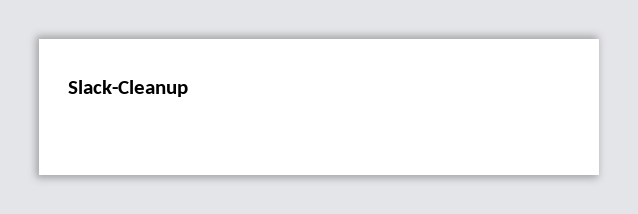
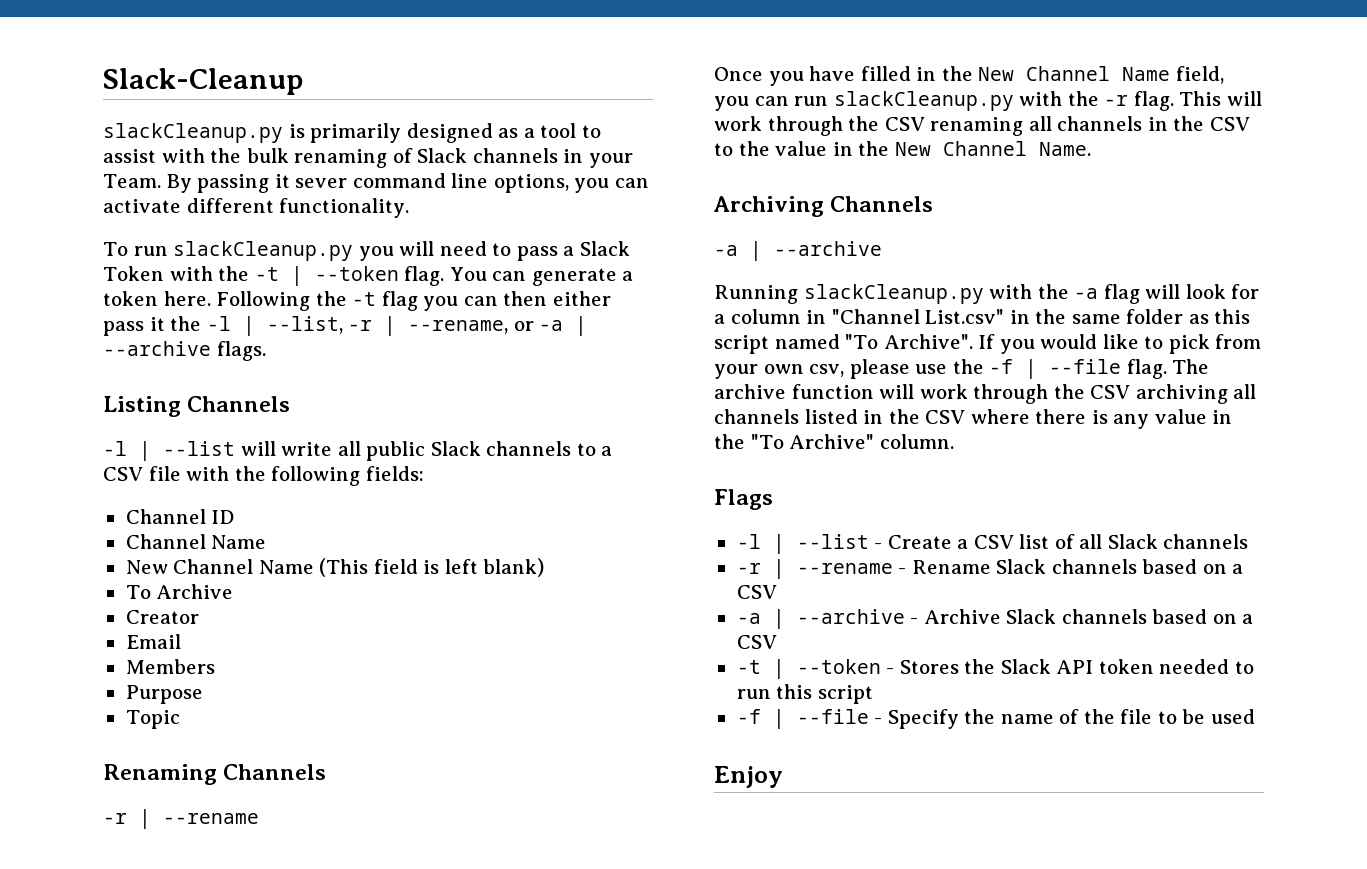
(188, 88) none -> [103,123,601,143] [103,148,633,168] [103,173,649,193] [103,198,410,218] [103,241,630,261] [103,266,634,286] [103,291,611,311] [103,316,588,336] [103,341,266,361] [103,396,291,417] [103,441,613,461] [103,466,424,486] [125,509,235,524] [125,534,267,549] [125,558,545,577] [125,584,234,599] [125,610,199,624] [125,634,181,649] [125,659,215,674] [125,685,203,704] [125,710,180,729] [103,764,327,785] [103,809,259,829] [714,66,1224,86] [714,91,1262,111] [714,116,1250,136] [714,141,1091,156] [713,196,934,217] [714,241,882,261] [714,284,1260,304] [714,309,1251,324] [714,334,1262,354] [714,359,1210,379] [714,384,1257,404] [714,409,1233,429] [714,434,954,449] [714,489,773,510] [736,534,1249,554] [736,559,1244,579] [736,585,777,599] [736,609,1254,629] [736,635,777,649] [736,659,1254,679] [736,684,873,704] [736,709,1255,729] [714,766,783,788] // slackCleanup.py is primarily designed as a tool to assist with the bulk renaming of Slack channels in your Team. By passing it sever command line options, you can activate different functionality. // To run slackCleanup.py you will need to pass a Slack Token with the -t | --token flag. You can generate a token here. Following the -t flag you can then either pass it the -l | --list, -r | --rename, or -a | --archive flags. // Listing Channels // -l | --list will write all public Slack channels to a CSV file with the following fields: // Channel ID // Channel Name // New Channel Name (This field is left blank) // To Archive // Creator // Email // Members // Purpose // Topic // Renaming Channels // -r | --rename // Once you have filled in the New Channel Name field, you can run slackCleanup.py with the -r flag. This will work through the CSV renaming all channels in the CSV to the value in the New Channel Name. // Archiving Channels // -a | --archive // Running slackCleanup.py with the -a flag will look for a column in "Channel List.csv" in the same folder as this script named "To Archive". If you would like to pick from your own csv, please use the -f | --file flag. The archive function will work through the CSV archiving all channels listed in the CSV where there is any value in the "To Archive" column. // Flags // -l | --list - Create a CSV list of all Slack channels // -r | --rename - Rename Slack channels based on a CSV // -a | --archive - Archive Slack channels based on a CSV // -t | --token - Stores the Slack API token needed to run this script // -f | --file - Specify the name of the file to be used // Enjoy

